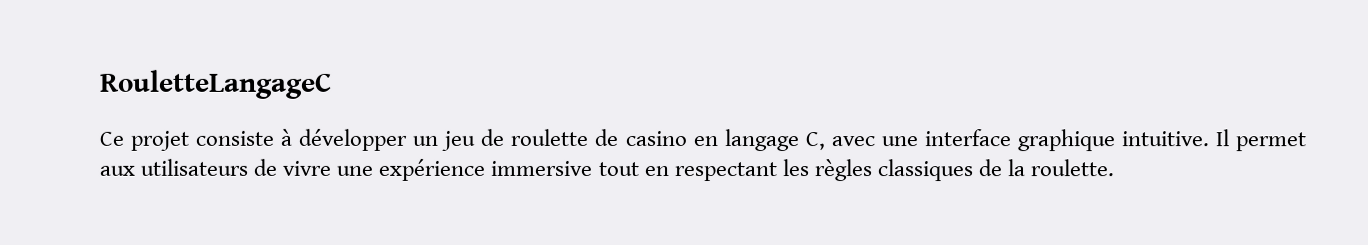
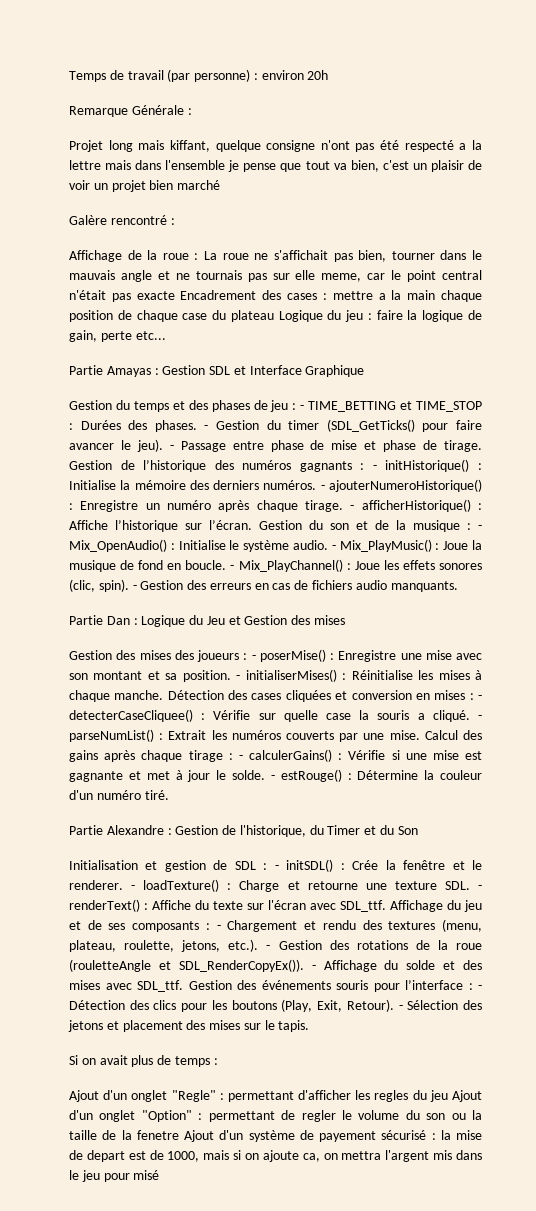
[100,69,332,99] [99,128,1306,152] [99,158,1115,182] RouletteLangageC // Ce projet consiste à développer un jeu de roulette de casino en langage C, avec une interface graphique intuitive. Il permet aux utilisateurs de vivre une expérience immersive tout en respectant les règles classiques de la roulette. -> [69,69,329,82] [69,105,192,117] [69,140,482,152] [69,160,483,172] [69,180,221,192] [69,215,175,225] [69,250,483,262] [69,270,483,282] [69,290,482,302] [69,310,483,322] [69,330,166,342] [69,365,365,377] [69,400,482,412] [69,419,483,432] [69,439,483,452] [69,459,482,472] [69,479,482,492] [69,499,482,512] [69,520,482,532] [69,539,483,552] [69,559,482,572] [69,579,458,592] [69,615,346,627] [69,649,482,662] [69,669,482,682] [69,690,483,702] [69,709,482,722] [69,729,482,742] [69,749,483,762] [69,769,482,782] [69,790,169,800] [69,825,418,837] [69,859,482,872] [69,879,483,892] [69,899,482,912] [69,919,482,932] [69,939,483,952] [69,959,482,972] [69,980,482,992] [69,999,483,1012] [68,1020,310,1032] [69,1055,218,1067] [69,1090,483,1102] [69,1110,483,1122] [69,1130,482,1142] [69,1150,482,1162] [69,1170,160,1182] Temps de travail (par personne) : environ 20h // Remarque Générale : // Projet long mais kiffant, quelque consigne n'ont pas été respecté a la lettre mais dans l'ensemble je pense que tout va bien, c'est un plaisir de voir un projet bien marché // Galère rencontré : // Affichage de la roue : La roue ne s'affichait pas bien, tourner dans le mauvais angle et ne tournais pas sur elle meme, car le point central n'était pas exacte Encadrement des cases : mettre a la main chaque position de chaque case du plateau Logique du jeu : faire la logique de gain, perte etc... // Partie Amayas : Gestion SDL et Interface Graphique // Gestion du temps et des phases de jeu : - TIME_BETTING et TIME_STOP : Durées des phases. - Gestion du timer (SDL_GetTicks() pour faire avancer le jeu). - Passage entre phase de mise et phase de tirage. Gestion de l’historique des numéros gagnants : - initHistorique() : Initialise la mémoire des derniers numéros. - ajouterNumeroHistorique() : Enregistre un numéro après chaque tirage. - afficherHistorique() : Affiche l’historique sur l’écran. Gestion du son et de la musique : - Mix_OpenAudio() : Initialise le système audio. - Mix_PlayMusic() : Joue la musique de fond en boucle. - Mix_PlayChannel() : Joue les effets sonores (clic, spin). - Gestion des erreurs en cas de fichiers audio manquants. // Partie Dan : Logique du Jeu et Gestion des mises // Gestion des mises des joueurs : - poserMise() : Enregistre une mise avec son montant et sa position. - initialiserMises() : Réinitialise les mises à chaque manche. Détection des cases cliquées et conversion en mises : - detecterCaseCliquee() : Vérifie sur quelle case la souris a cliqué. - parseNumList() : Extrait les numéros couverts par une mise. Calcul des gains après chaque tirage : - calculerGains() : Vérifie si une mise est gagnante et met à jour le solde. - estRouge() : Détermine la couleur d'un numéro tiré. // Partie Alexandre : Gestion de l'historique, du Timer et du Son // Initialisation et gestion de SDL : - initSDL() : Crée la fenêtre et le renderer. - loadTexture() : Charge et retourne une texture SDL. - renderText() : Affiche du texte sur l'écran avec SDL_ttf. Affichage du jeu et de ses composants : - Chargement et rendu des textures (menu, plateau, roulette, jetons, etc.). - Gestion des rotations de la roue (rouletteAngle et SDL_RenderCopyEx()). - Affichage du solde et des mises avec SDL_ttf. Gestion des événements souris pour l’interface : - Détection des clics pour les boutons (Play, Exit, Retour). - Sélection des jetons et placement des mises sur le tapis. // Si on avait plus de temps : // Ajout d'un onglet "Regle" : permettant d'afficher les regles du jeu Ajout d'un onglet "Option" : permettant de regler le volume du son ou la taille de la fenetre Ajout d'un système de payement sécurisé : la mise de depart est de 1000, mais si on ajoute ca, on mettra l'argent mis dans le jeu pour misé

